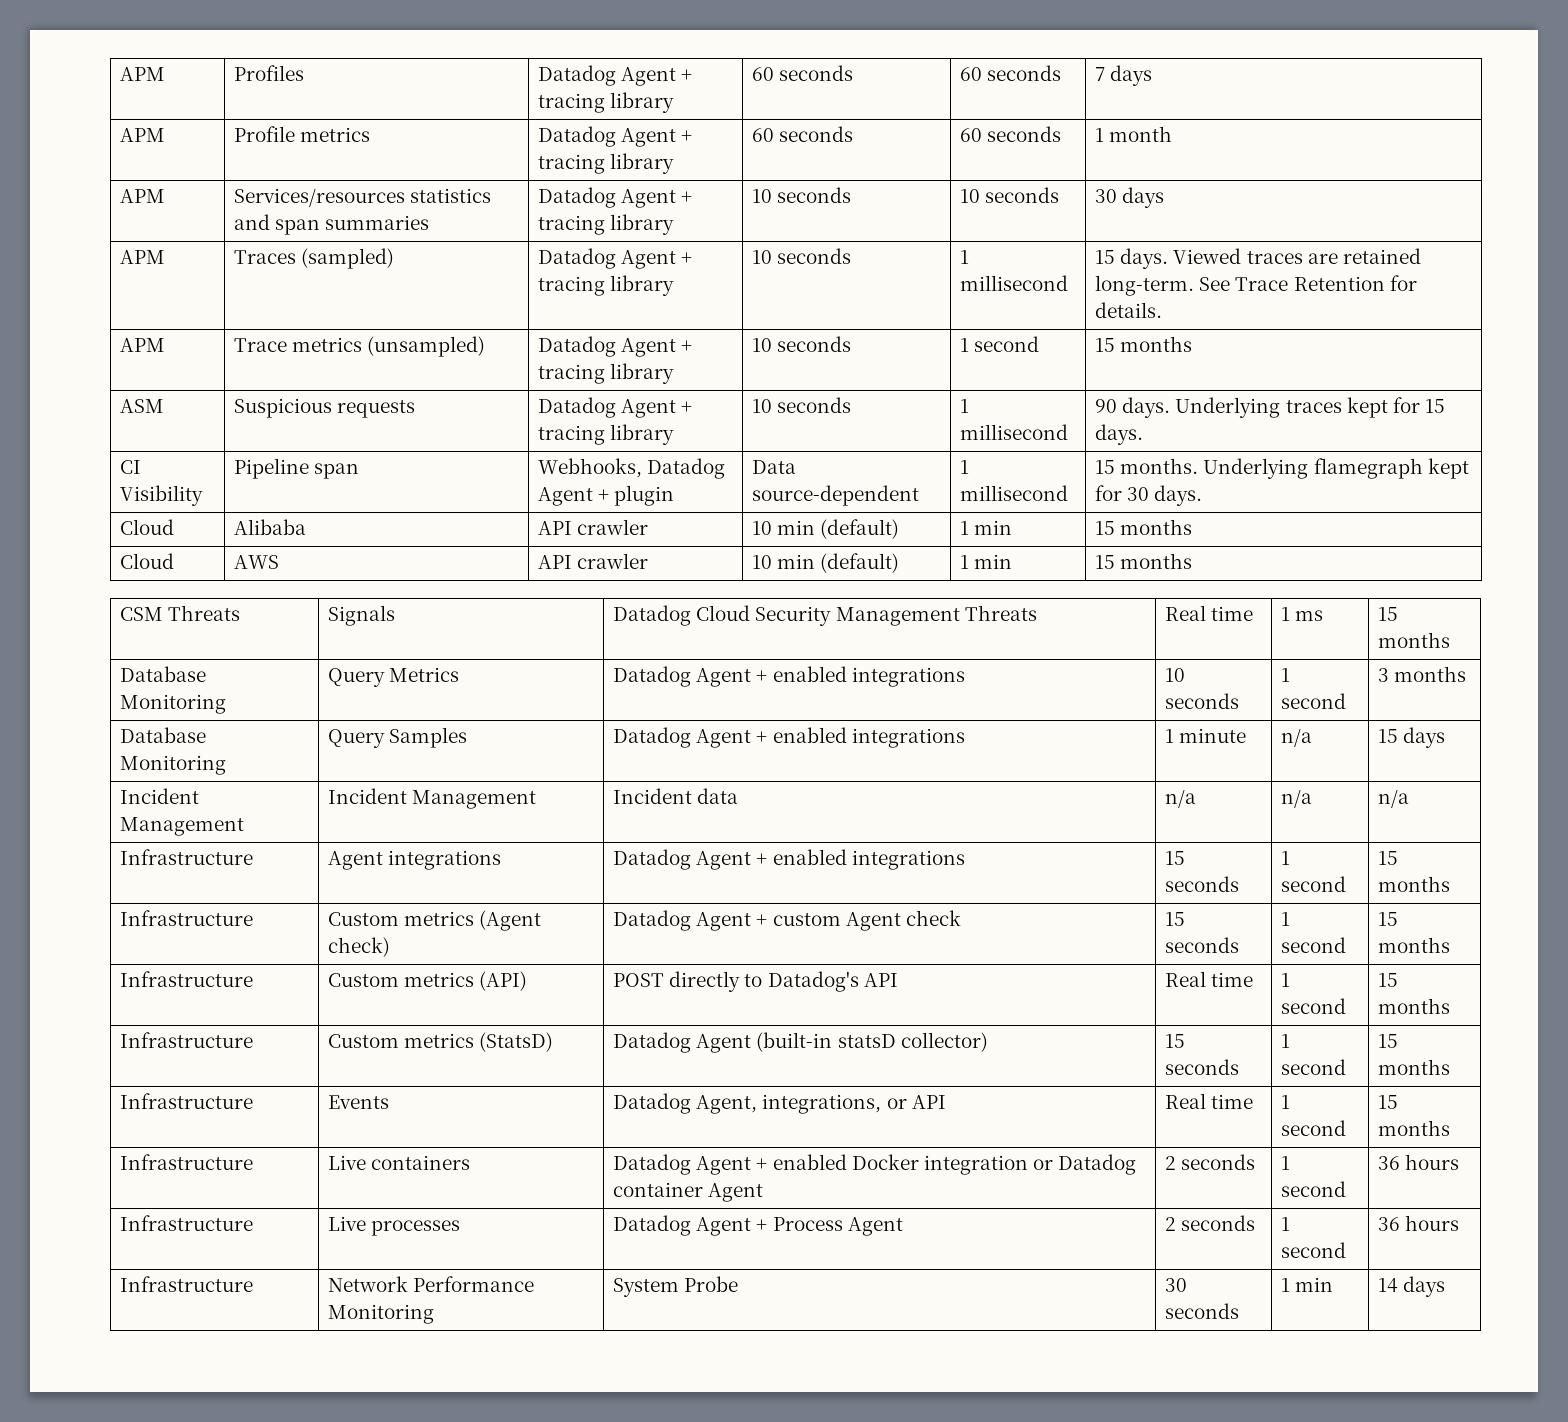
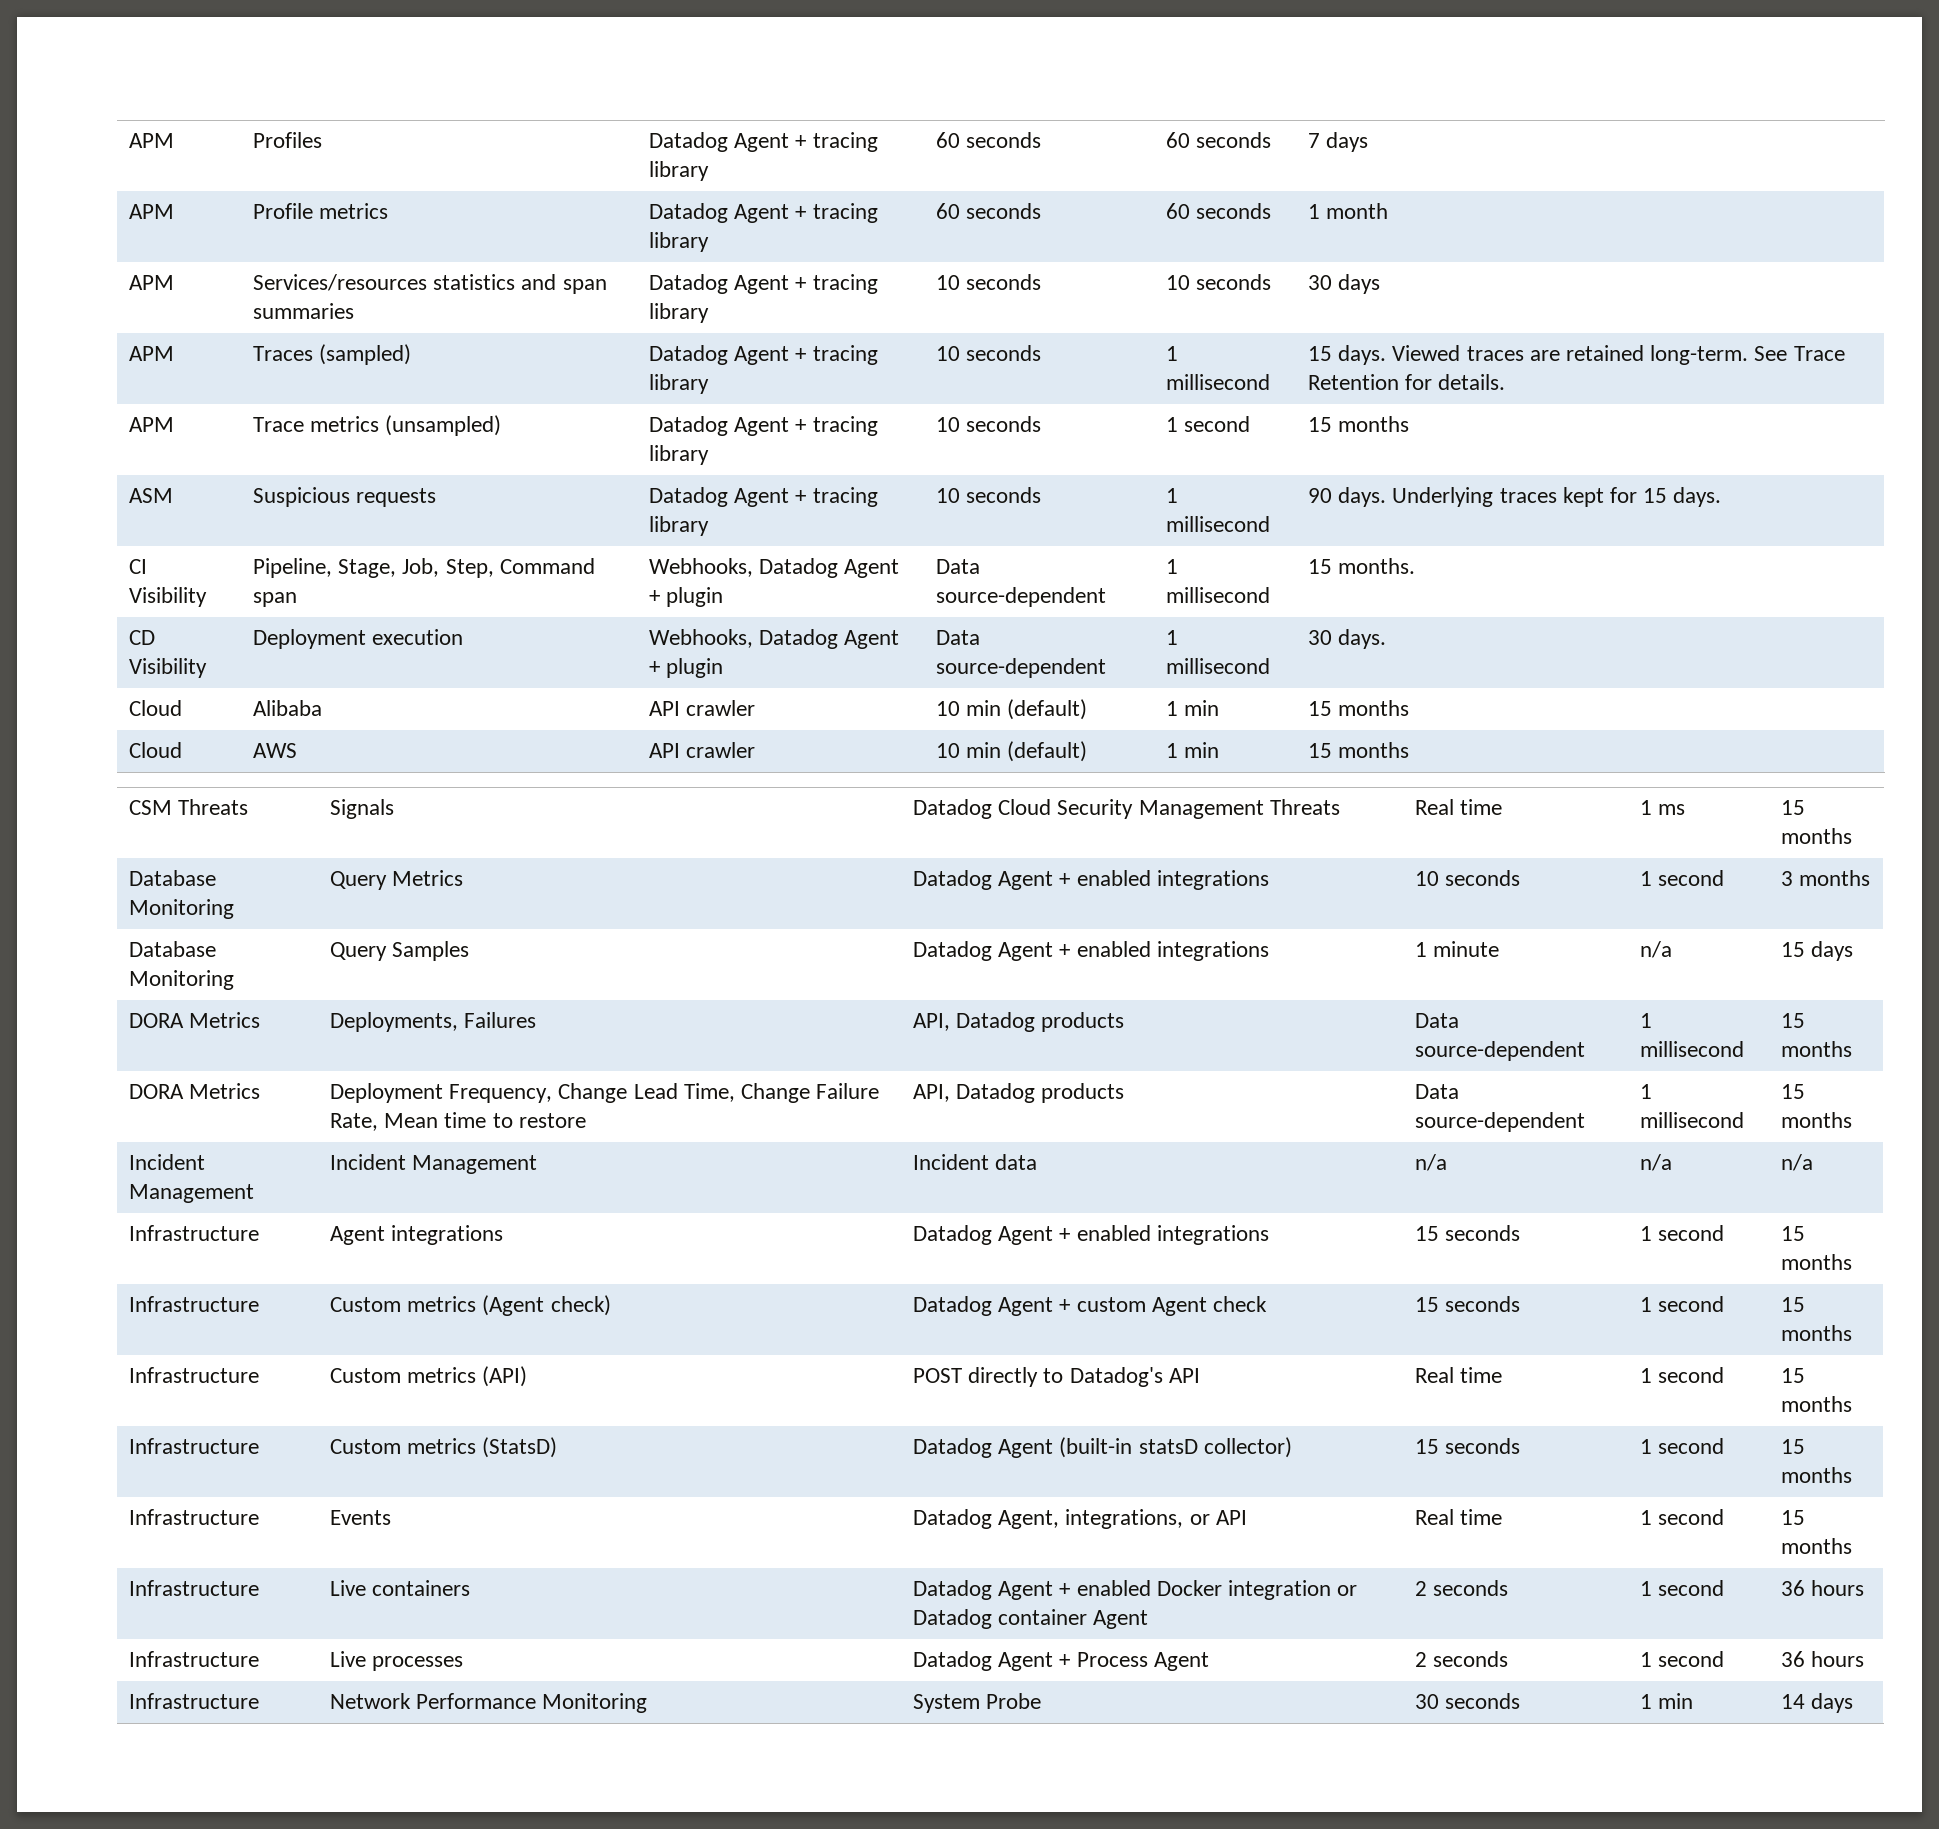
[234,458,310,479] Pipeline -> [252,558,595,578] Pipeline, Stage, Job, Step, Command
[1203,458,1469,479] [1095,485,1123,501] Underlying flamegraph kept for -> [128,630,155,645] [128,658,207,678] [252,629,464,649] [648,629,900,649] [648,658,724,678] [935,630,980,645] [935,658,1106,678] [1165,630,1178,645] [1165,658,1270,674] // CD Visibility | Deployment execution | Webhooks, Datadog Agent + plugin | Data source-dependent | 1 millisecond |
(1446, 737) none -> [128,1012,261,1028] [329,1012,537,1032] [912,1012,1125,1032] [1414,1013,1459,1028] [1414,1041,1585,1061] [1639,1013,1652,1028] [1639,1041,1744,1057] [1780,1013,1805,1028] [1780,1041,1852,1057] [128,1083,261,1099] [329,1083,880,1103] [329,1112,586,1131] [912,1083,1125,1103] [1414,1084,1459,1099] [1414,1112,1585,1132] [1639,1084,1652,1099] [1639,1112,1744,1128] [1780,1084,1805,1099] [1780,1112,1852,1128] // DORA Metrics | Deployments, Failures | API, Datadog products | Data source-dependent | 1 millisecond | 15 months // DORA Metrics | Deployment Frequency, Change Lead Time, Change Failure Rate, Mean time to restore | API, Datadog products | Data source-dependent | 1 millisecond | 15 months

